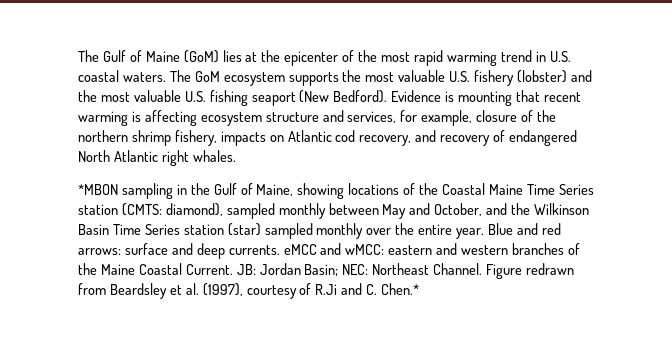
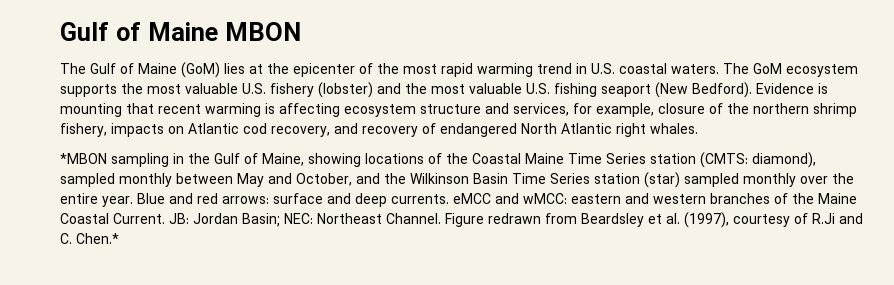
(78, 56) none -> [60,22,301,41] Gulf of Maine MBON //

